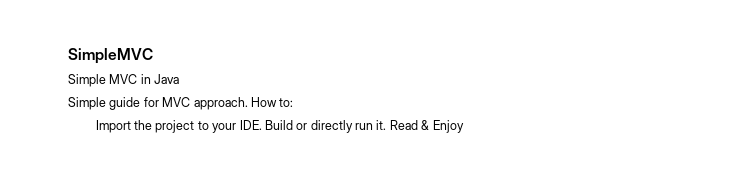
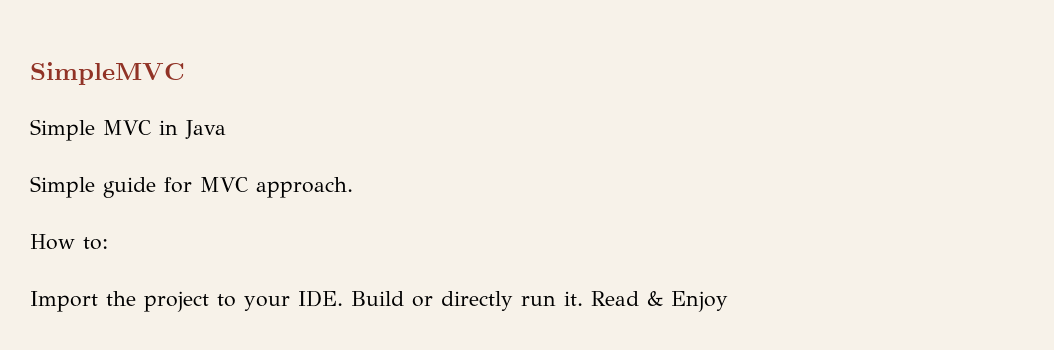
(248, 103) none -> (353, 187) //

